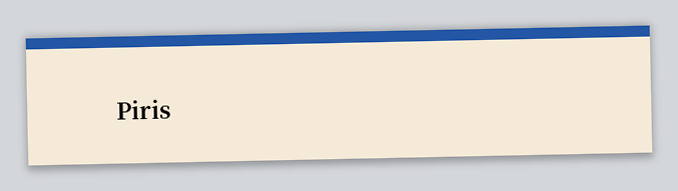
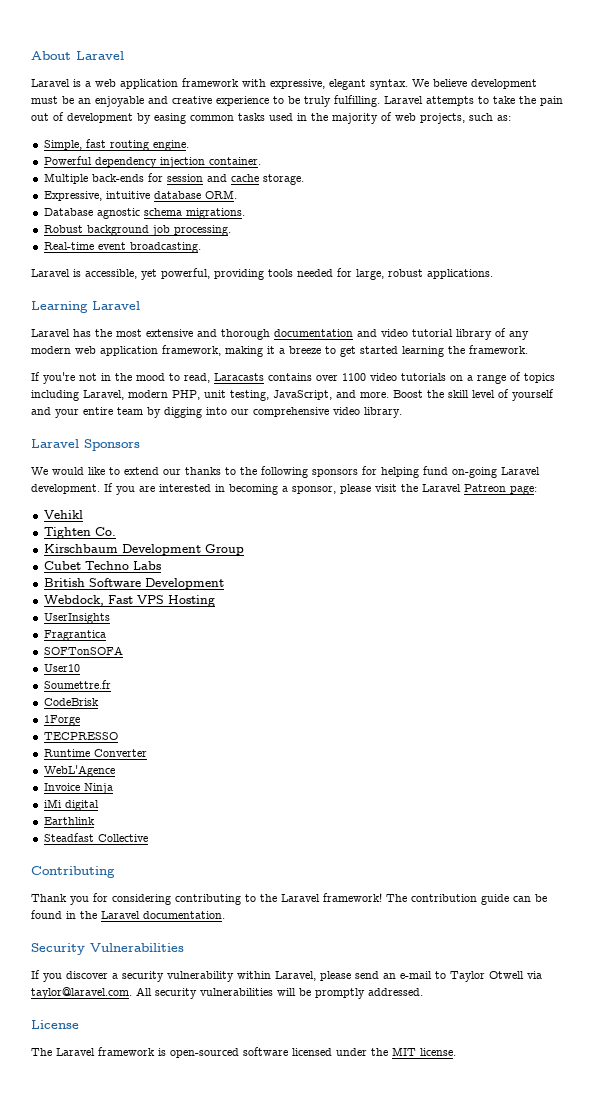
[116,99,171,120] Piris -> [31,51,124,60] [31,78,537,90] [31,95,563,107] [31,112,511,124] [43,139,189,151] [43,156,261,168] [43,173,304,185] [43,190,237,201] [43,208,245,219] [43,225,231,236] [43,242,201,253] [31,268,493,280] [31,301,140,313] [31,328,529,340] [31,345,528,357] [31,372,555,384] [31,389,554,401] [31,407,402,418] [31,439,140,451] [31,466,540,478] [31,483,537,495] [43,510,83,519] [43,527,116,539] [43,544,244,555] [43,561,161,570] [43,578,224,589] [43,595,215,607] [43,613,110,624] [43,630,106,641] [43,646,123,655] [43,664,80,672] [43,680,111,689] [43,698,99,706] [43,715,80,726] [43,732,118,740] [43,749,147,757] [43,765,115,777] [43,783,113,794] [43,799,99,811] [43,817,95,825] [43,833,148,842] [31,866,115,878] [31,893,547,905] [31,910,225,919] [31,943,184,955] [31,970,542,982] [31,987,423,999] [31,1020,79,1029] [31,1047,456,1058] About Laravel // Laravel is a web application framework with expressive, elegant syntax. We believe development must be an enjoyable and creative experience to be truly fulfilling. Laravel attempts to take the pain out of development by easing common tasks used in the majority of web projects, such as: // Simple, fast routing engine. // Powerful dependency injection container. // Multiple back-ends for session and cache storage. // Expressive, intuitive database ORM. // Database agnostic schema migrations. // Robust background job processing. // Real-time event broadcasting. // Laravel is accessible, yet powerful, providing tools needed for large, robust applications. // Learning Laravel // Laravel has the most extensive and thorough documentation and video tutorial library of any modern web application framework, making it a breeze to get started learning the framework. // If you're not in the mood to read, Laracasts contains over 1100 video tutorials on a range of topics including Laravel, modern PHP, unit testing, JavaScript, and more. Boost the skill level of yourself and your entire team by digging into our comprehensive video library. // Laravel Sponsors // We would like to extend our thanks to the following sponsors for helping fund on-going Laravel development. If you are interested in becoming a sponsor, please visit the Laravel Patreon page: // Vehikl // Tighten Co. // Kirschbaum Development Group // Cubet Techno Labs // British Software Development // Webdock, Fast VPS Hosting // UserInsights // Fragrantica // SOFTonSOFA // User10 // Soumettre.fr // CodeBrisk // 1Forge // TECPRESSO // Runtime Converter // WebL'Agence // Invoice Ninja // iMi digital // Earthlink // Steadfast Collective // Contributing // Thank you for considering contributing to the Laravel framework! The contribution guide can be found in the Laravel documentation. // Security Vulnerabilities // If you discover a security vulnerability within Laravel, please send an e-mail to Taylor Otwell via taylor@laravel.com. All security vulnerabilities will be promptly addressed. // License // The Laravel framework is open-sourced software licensed under the MIT license.

